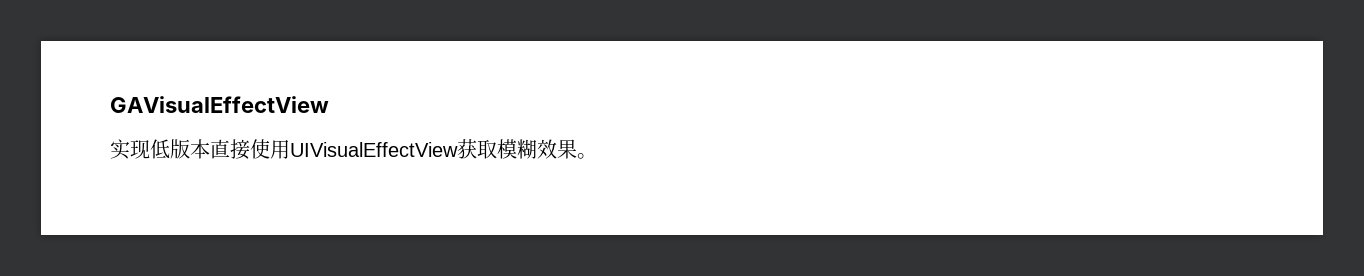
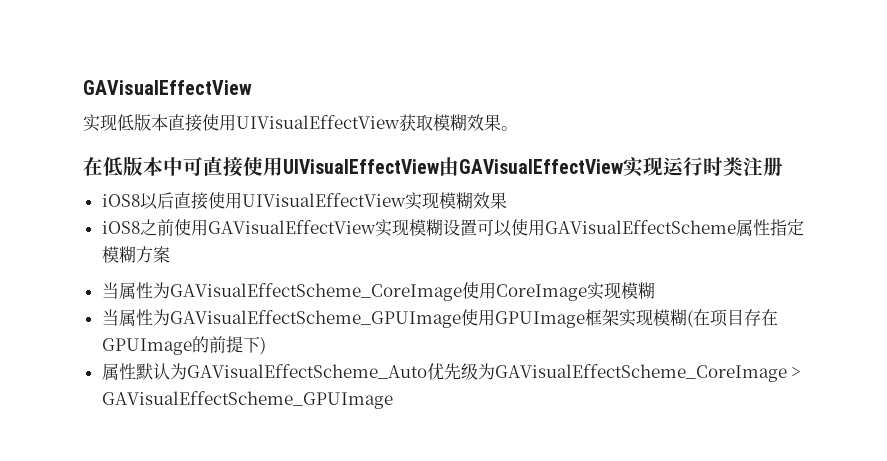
(597, 156) none -> [83,156,783,177] [101,192,507,210] [101,219,804,237] [101,246,170,263] [101,282,655,301] [101,309,778,328] [101,336,266,355] [101,363,802,382] [101,391,393,409] // 在低版本中可直接使用UIVisualEffectView由GAVisualEffectView实现运行时类注册 // iOS8以后直接使用UIVisualEffectView实现模糊效果 // iOS8之前使用GAVisualEffectView实现模糊设置可以使用GAVisualEffectScheme属性指定模糊方案 // 当属性为GAVisualEffectScheme_CoreImage使用CoreImage实现模糊 // 当属性为GAVisualEffectScheme_GPUImage使用GPUImage框架实现模糊(在项目存在GPUImage的前提下) // 属性默认为GAVisualEffectScheme_Auto优先级为GAVisualEffectScheme_CoreImage > GAVisualEffectScheme_GPUImage

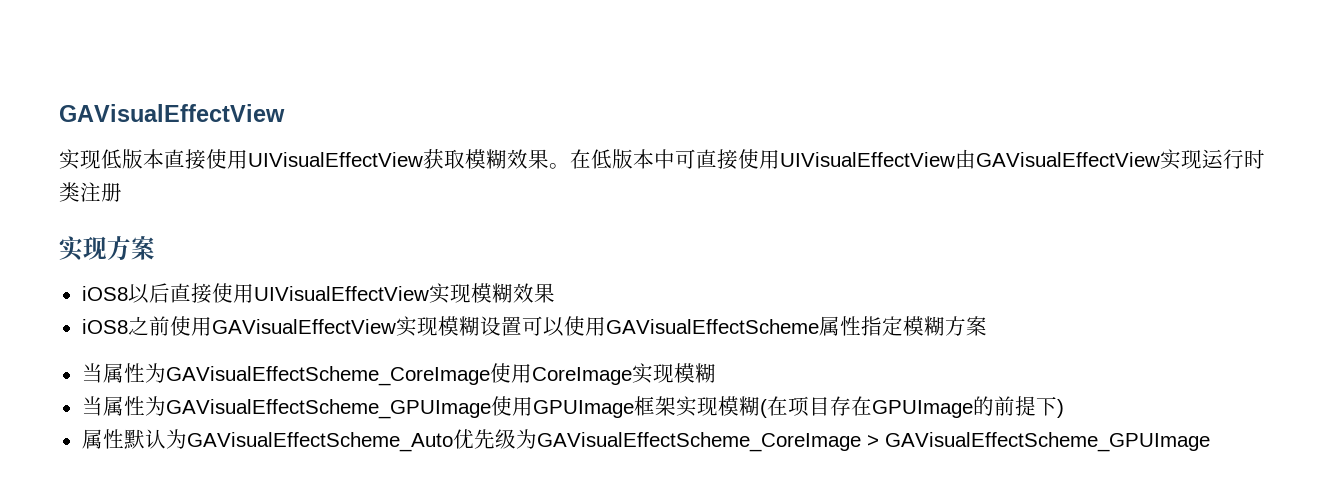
(518, 128) // -> (570, 166) none
(783, 166) none -> [59,236,155,261] // 实现方案

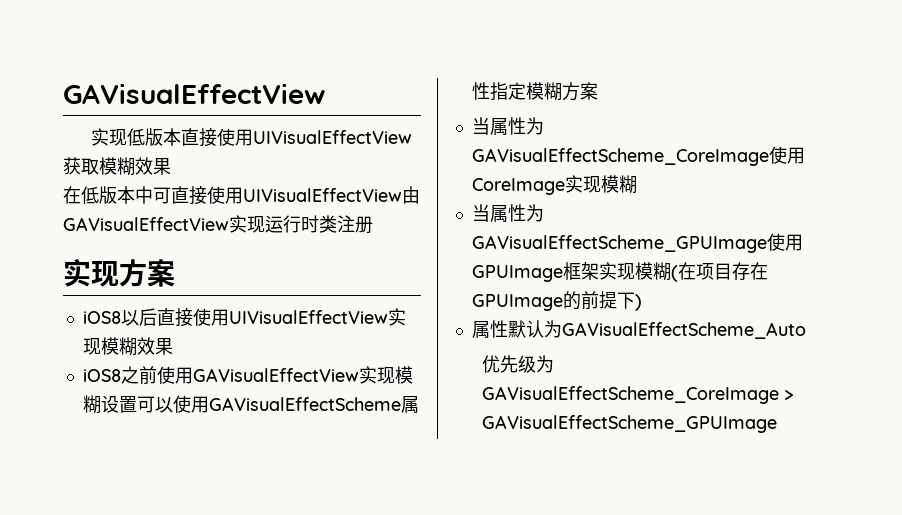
[549,163,570,169] 。 -> (171, 166) //
(453, 442) none -> (806, 330) //

